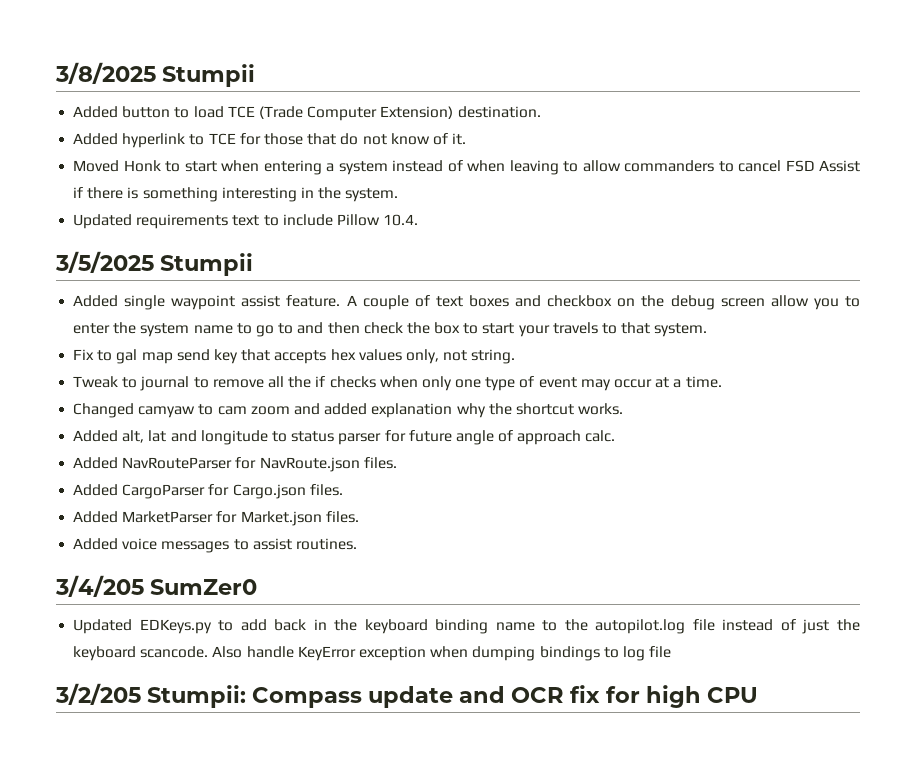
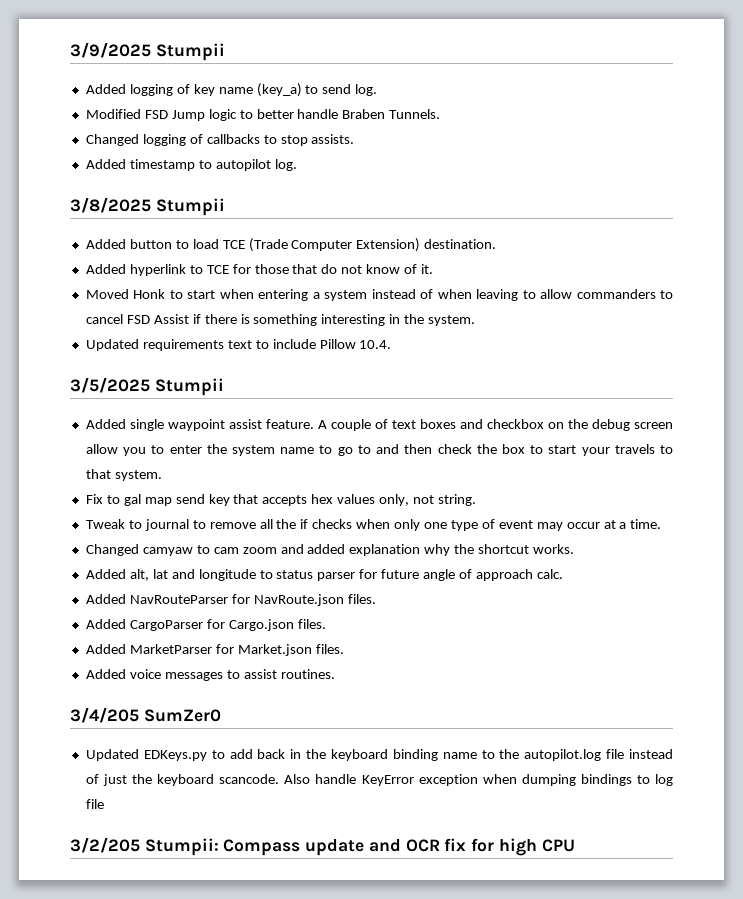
(55, 73) none -> [70,42,225,61] [85,83,378,97] [85,109,441,121] [85,134,355,146] [85,159,297,171] 3/9/2025 Stumpii // Added logging of key name (key_a) to send log. // Modified FSD Jump logic to better handle Braben Tunnels. // Changed logging of callbacks to stop assists. // Added timestamp to autopilot log. //

